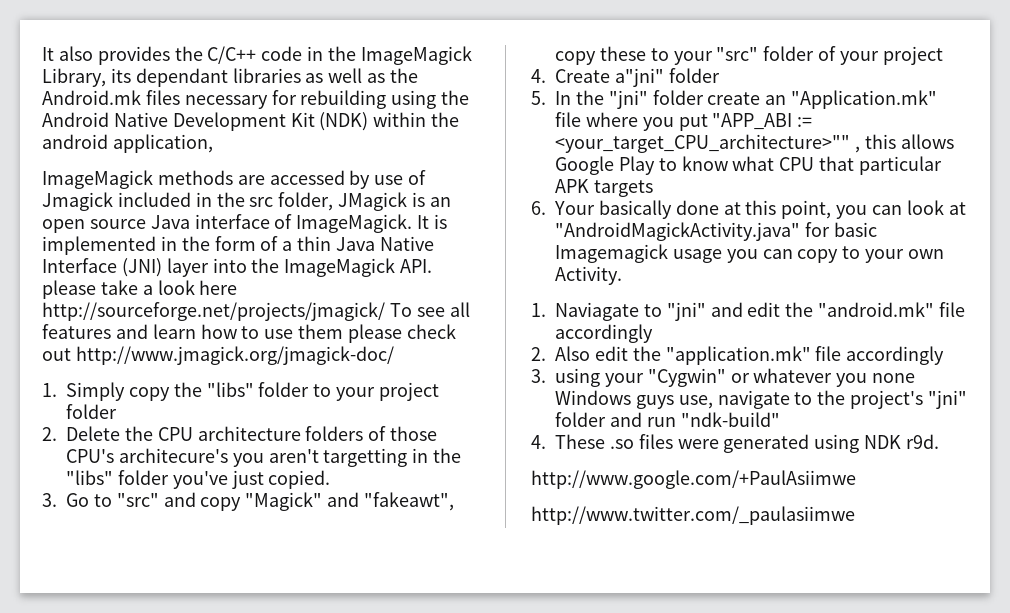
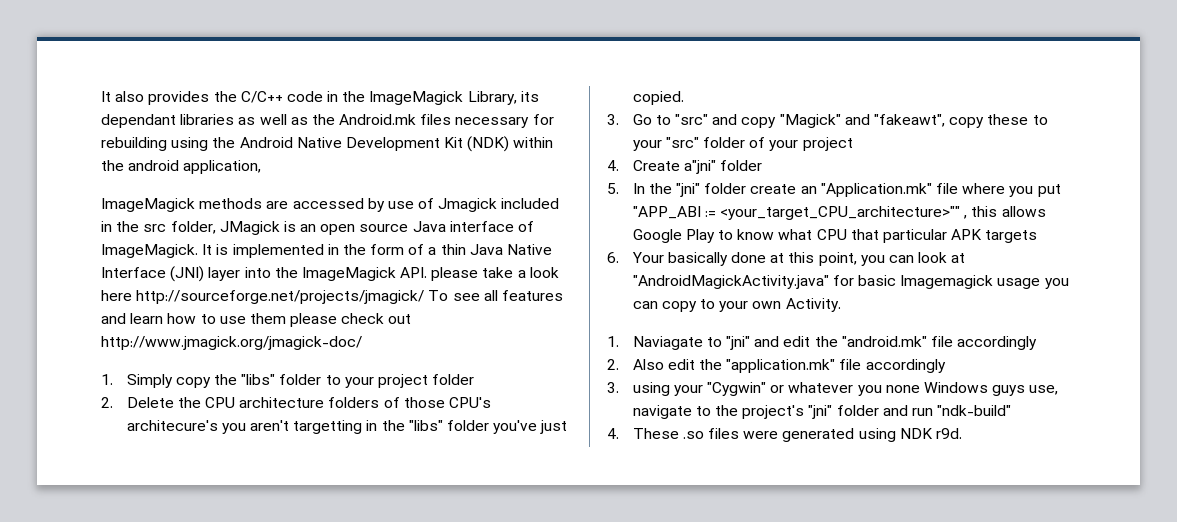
[531,470,856,489] [531,506,855,525] // http://www.google.com/+PaulAsiimwe // http://www.twitter.com/_paulasiimwe -> (962, 433) none

